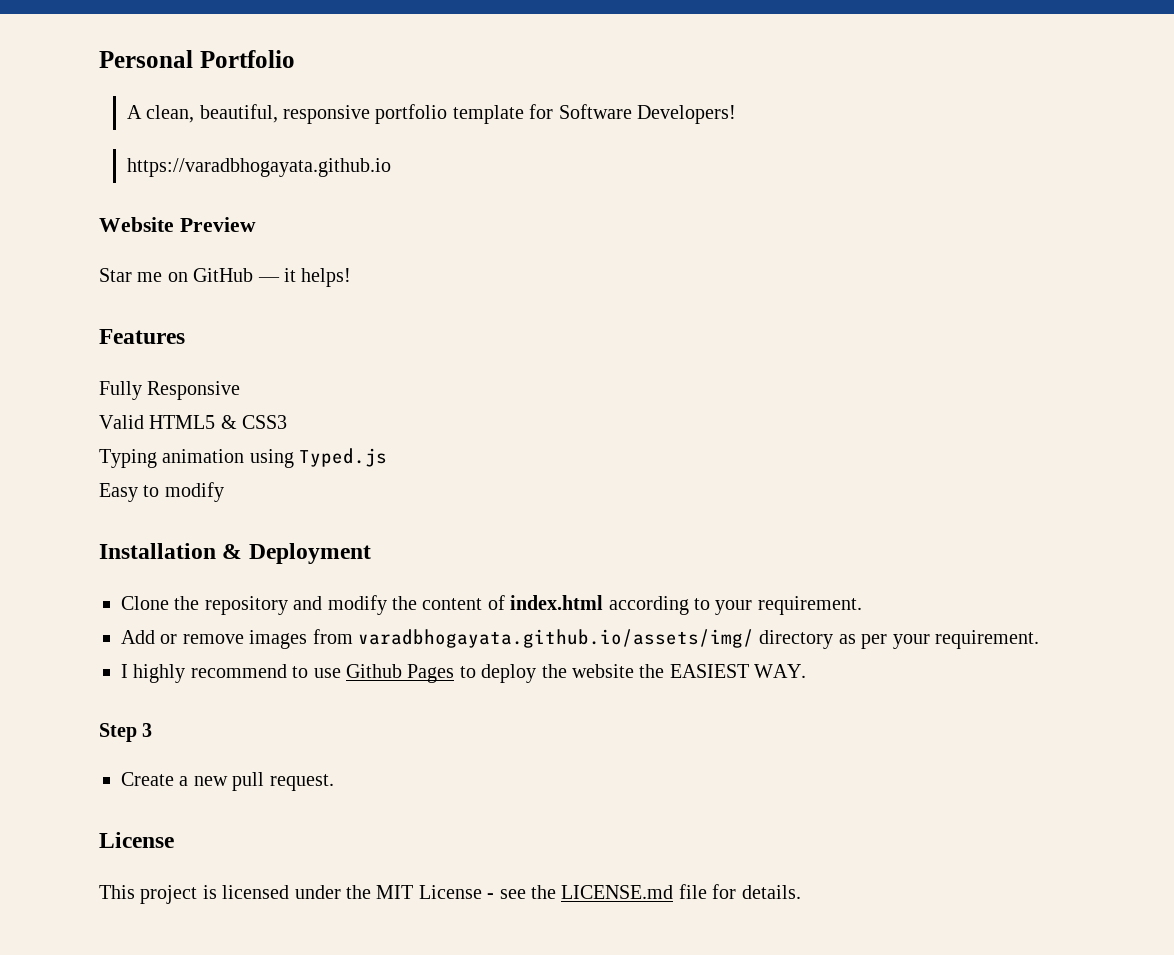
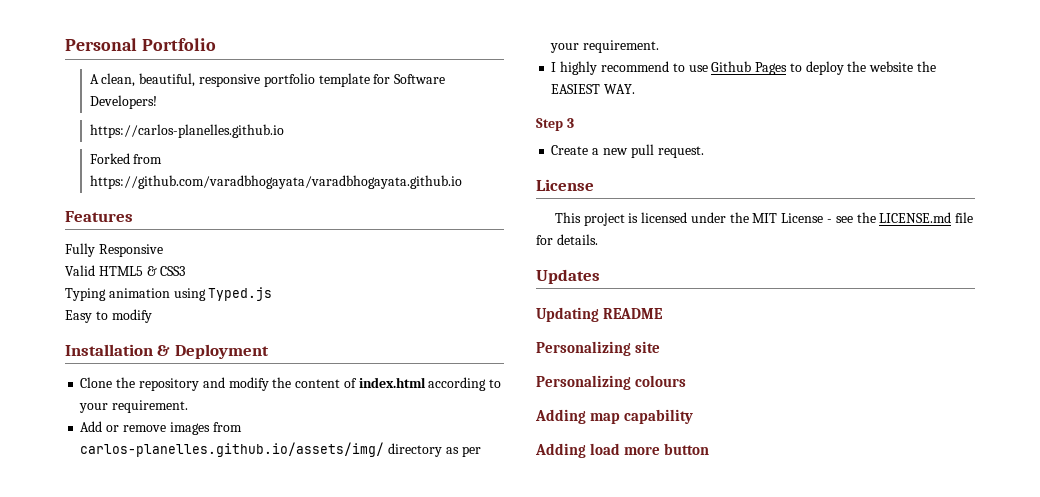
[126,158,391,177] [99,217,256,232] [99,268,352,287] https://varadbhogayata.github.io // Website Preview // Star me on GitHub — it helps! -> [89,124,284,138] [89,153,163,164] [89,175,462,189] https://carlos-planelles.github.io // Forked from https://github.com/varadbhogayata/varadbhogayata.github.io
[358,629,754,648] varadbhogayata.github.io/assets/img/ -> [80,442,385,457] carlos-planelles.github.io/assets/img/
(801, 892) none -> [536,269,600,284] [536,307,664,322] [536,341,661,356] [536,375,687,390] [535,409,694,424] [535,443,710,458] // Updates // Updating README // Personalizing site // Personalizing colours // Adding map capability // Adding load more button

